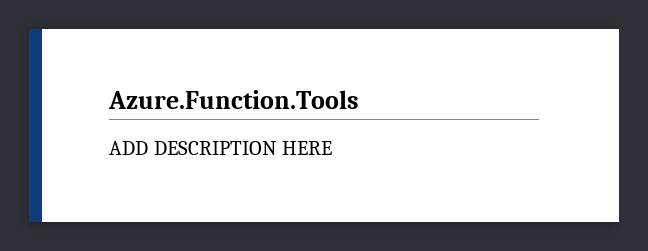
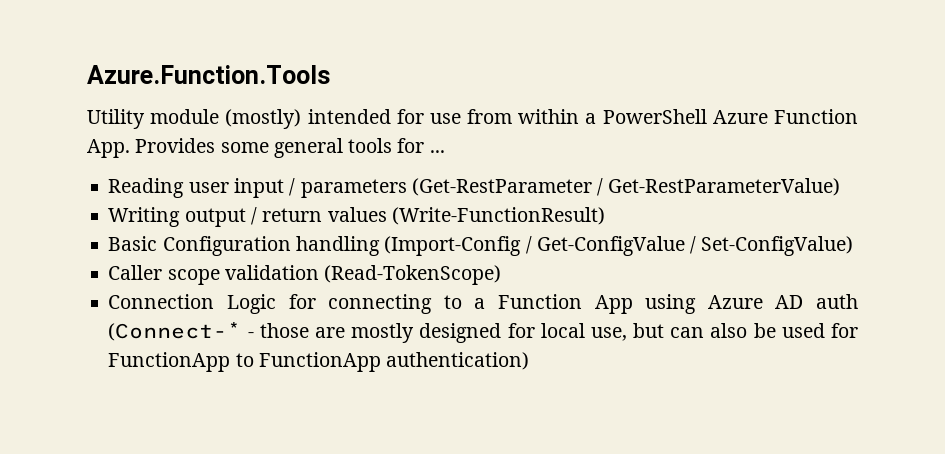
[109,141,333,155] ADD DESCRIPTION HERE -> [87,109,858,129] [87,138,445,158] [108,178,841,198] [108,207,605,227] [108,236,854,256] [108,265,502,285] [108,294,859,314] [108,322,858,343] [108,352,530,372] Utility module (mostly) intended for use from within a PowerShell Azure Function App. Provides some general tools for ... // Reading user input / parameters (Get-RestParameter / Get-RestParameterValue) // Writing output / return values (Write-FunctionResult) // Basic Configuration handling (Import-Config / Get-ConfigValue / Set-ConfigValue) // Caller scope validation (Read-TokenScope) // Connection Logic for connecting to a Function App using Azure AD auth (Connect-* - those are mostly designed for local use, but can also be used for FunctionApp to FunctionApp authentication)

